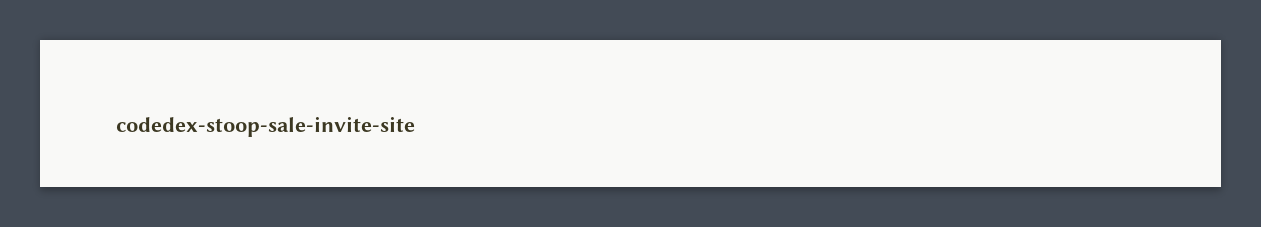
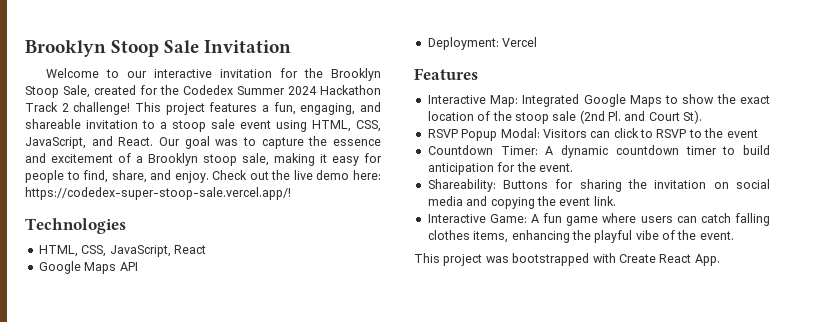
[116,116,415,137] codedex-stoop-sale-invite-site -> [25,40,292,57] [46,68,381,81] [25,85,381,98] [25,102,381,115] [25,119,381,132] [25,136,381,149] [25,153,382,166] [25,170,381,183] [25,187,291,200] [25,218,126,234] [38,245,206,257] [38,261,138,274] [427,37,538,50] [414,68,478,80] [427,94,770,107] [427,110,703,124] [427,128,758,141] [427,145,770,158] [427,162,573,175] [427,179,770,192] [427,196,616,209] [427,213,770,226] [427,230,734,243] [414,253,720,266] Brooklyn Stoop Sale Invitation // Welcome to our interactive invitation for the Brooklyn Stoop Sale, created for the Codedex Summer 2024 Hackathon Track 2 challenge! This project features a fun, engaging, and shareable invitation to a stoop sale event using HTML, CSS, JavaScript, and React. Our goal was to capture the essence and excitement of a Brooklyn stoop sale, making it easy for people to find, share, and enjoy. Check out the live demo here: https://codedex-super-stoop-sale.vercel.app/! // Technologies // HTML, CSS, JavaScript, React // Google Maps API // Deployment: Vercel // Features // Interactive Map: Integrated Google Maps to show the exact location of the stoop sale (2nd Pl. and Court St). // RSVP Popup Modal: Visitors can click to RSVP to the event // Countdown Timer: A dynamic countdown timer to build anticipation for the event. // Shareability: Buttons for sharing the invitation on social media and copying the event link. // Interactive Game: A fun game where users can catch falling clothes items, enhancing the playful vibe of the event. // This project was bootstrapped with Create React App.

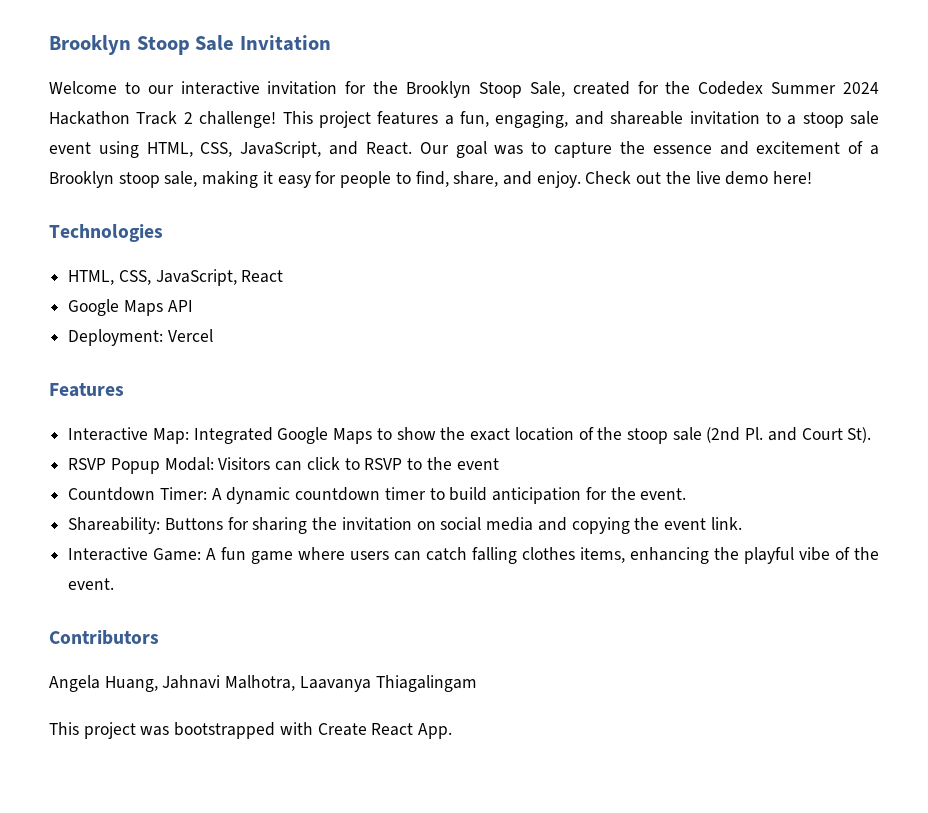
[353,170,381,180] [25,187,291,200] here: https://codedex-super-stoop-sale.vercel.app/! -> [773,171,813,184] here!
(734, 235) none -> [49,630,159,645] [49,675,477,692] // Contributors // Angela Huang, Jahnavi Malhotra, Laavanya Thiagalingam

